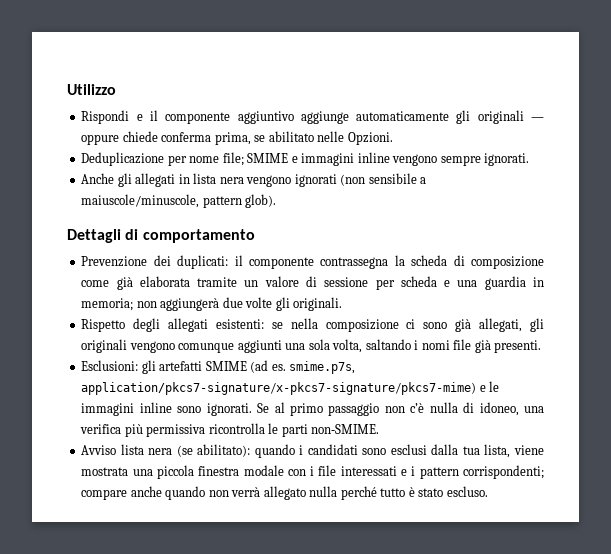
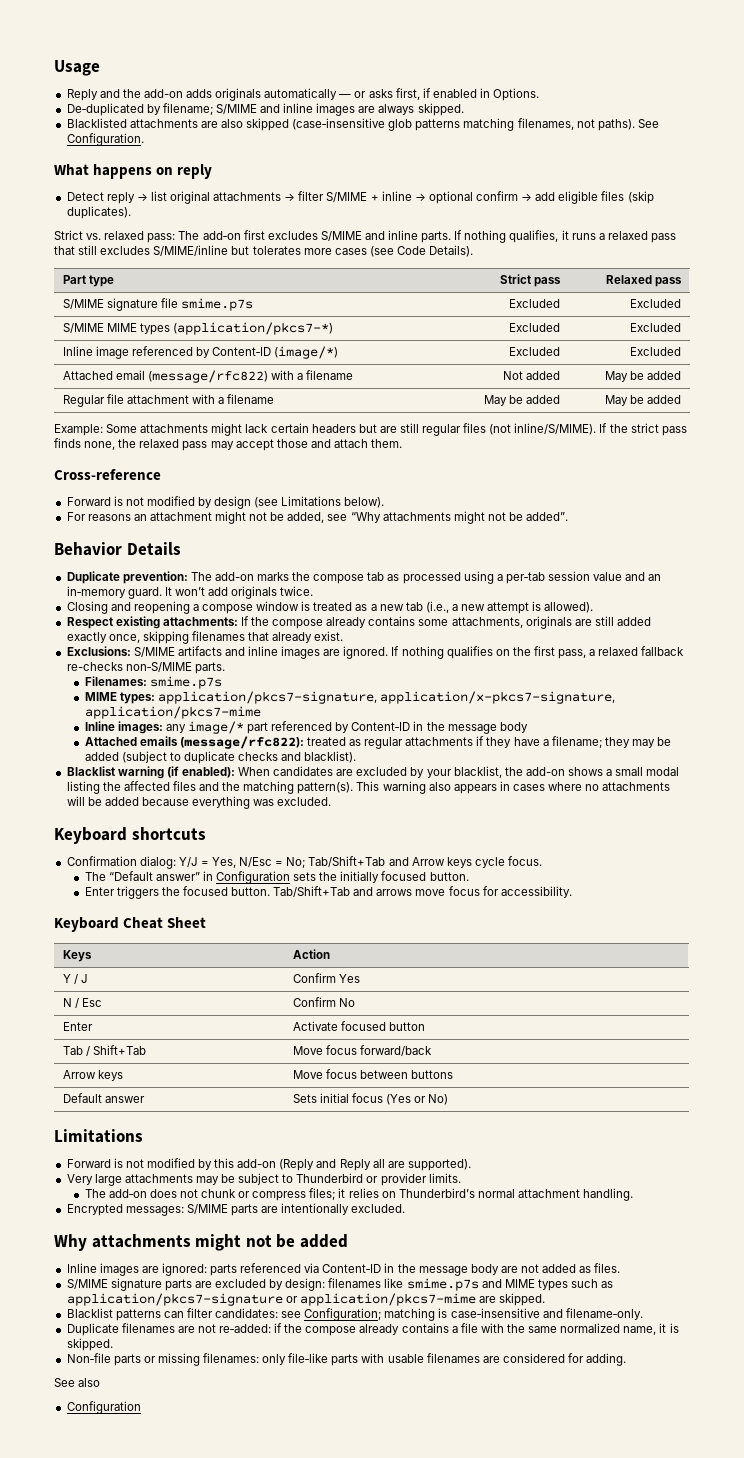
[67,84,116,95] [81,110,544,124] [81,131,393,145] [81,152,530,166] [81,173,427,187] [81,194,277,208] [67,229,255,243] [81,255,544,269] [81,276,544,290] [81,297,343,311] [81,318,544,332] [81,339,542,353] [81,360,356,374] [81,381,500,395] [81,402,544,416] [80,423,380,437] [81,444,544,458] [81,465,544,479] [81,486,488,500] Utilizzo // Rispondi e il componente aggiuntivo aggiunge automaticamente gli originali — oppure chiede conferma prima, se abilitato nelle Opzioni. // Deduplicazione per nome file; SMIME e immagini inline vengono sempre ignorati. // Anche gli allegati in lista nera vengono ignorati (non sensibile a maiuscole/minuscole, pattern glob). // Dettagli di comportamento // Prevenzione dei duplicati: il componente contrassegna la scheda di composizione come già elaborata tramite un valore di sessione per scheda e una guardia in memoria; non aggiungerà due volte gli originali. // Rispetto degli allegati esistenti: se nella composizione ci sono già allegati, gli originali vengono comunque aggiunti una sola volta, saltando i nomi file già presenti. // Esclusioni: gli artefatti SMIME (ad es. smime.p7s, application/pkcs7-signature/x-pkcs7-signature/pkcs7-mime) e le immagini inline sono ignorati. Se al primo passaggio non c’è nulla di idoneo, una verifica più permissiva ricontrolla le parti non‑SMIME. // Avviso lista nera (se abilitato): quando i candidati sono esclusi dalla tua lista, viene mostrata una piccola finestra modale con i file interessati e i pattern corrispondenti; compare anche quando non verrà allegato nulla perché tutto è stato escluso. -> [54,60,100,76] [66,88,540,101] [66,103,464,116] [66,118,659,131] [66,133,144,146] [54,164,213,179] [66,191,654,204] [66,206,131,219] [54,230,676,243] [54,245,474,257] [62,275,114,287] [500,274,562,287] [606,275,683,287] [62,298,253,311] [509,299,561,308] [630,299,682,308] [62,322,333,335] [509,323,561,332] [630,323,682,332] [62,346,339,359] [509,347,561,356] [630,347,682,356] [62,370,354,383] [503,371,561,380] [605,371,682,382] [62,394,275,407] [484,395,561,406] [605,395,682,406] [54,423,687,436] [54,438,403,451] [54,469,161,480] [66,496,385,509] [66,511,569,524] [54,542,181,556] [66,571,662,584] [66,586,314,599] [66,601,594,614] [66,616,652,629] [66,631,344,644] [66,646,685,659] [66,662,225,674] [84,676,222,689] [84,691,615,704] [84,706,261,719] [84,721,528,734] [84,736,672,749] [84,751,357,764] [66,766,680,779] [66,781,671,794] [66,796,332,809] [54,827,206,844] [66,856,543,869] [84,871,469,884] [84,886,572,899] [54,917,207,932] [62,950,92,962] [292,949,330,959] [62,974,88,985] [292,973,360,983] [62,998,102,1009] [292,997,355,1007] [62,1022,93,1031] [292,1021,425,1031] [62,1045,146,1057] [292,1045,432,1057] [62,1070,123,1081] [292,1069,453,1079] [62,1093,145,1103] [292,1093,449,1105] [54,1129,143,1143] [66,1158,471,1171] [66,1173,461,1186] [84,1188,634,1201] [66,1203,406,1216] [54,1234,348,1251] [66,1263,621,1276] [66,1278,614,1291] [66,1293,546,1306] [66,1308,643,1321] [66,1323,679,1336] [66,1338,113,1351] [66,1353,627,1366] [54,1378,101,1387] [66,1401,141,1414] Usage // Reply and the add-on adds originals automatically — or asks first, if enabled in Options. // De‑duplicated by filename; S/MIME and inline images are always skipped. // Blacklisted attachments are also skipped (case‑insensitive glob patterns matching filenames, not paths). See Configuration. // What happens on reply // Detect reply → list original attachments → filter S/MIME + inline → optional confirm → add eligible files (skip duplicates). // Strict vs. relaxed pass: The add‑on first excludes S/MIME and inline parts. If nothing qualifies, it runs a relaxed pass that still excludes S/MIME/inline but tolerates more cases (see Code Details). // Part type | Strict pass | Relaxed pass // S/MIME signature file smime.p7s | Excluded | Excluded // S/MIME MIME types (application/pkcs7-*) | Excluded | Excluded // Inline image referenced by Content‑ID (image/*) | Excluded | Excluded // Attached email (message/rfc822) with a filename | Not added | May be added // Regular file attachment with a filename | May be added | May be added // Example: Some attachments might lack certain headers but are still regular files (not inline/S/MIME). If the strict pass finds none, the relaxed pass may accept those and attach them. // Cross‑reference // Forward is not modified by design (see Limitations below). // For reasons an attachment might not be added, see “Why attachments might not be added”. // Behavior Details // Duplicate prevention: The add-on marks the compose tab as processed using a per‑tab session value and an in‑memory guard. It won’t add originals twice. // Closing and reopening a compose window is treated as a new tab (i.e., a new attempt is allowed). // Respect existing attachments: If the compose already contains some attachments, originals are still added exactly once, skipping filenames that already exist. // Exclusions: S/MIME artifacts and inline images are ignored. If nothing qualifies on the first pass, a relaxed fallback re-checks non‑S/MIME parts. // Filenames: smime.p7s // MIME types: application/pkcs7-signature, application/x-pkcs7-signature, application/pkcs7-mime // Inline images: any image/* part referenced by Content‑ID in the message body // Attached emails (message/rfc822): treated as regular attachments if they have a filename; they may be added (subject to duplicate checks and blacklist). // Blacklist warning (if enabled): When candidates are excluded by your blacklist, the add-on shows a small modal listing the affected files and the matching pattern(s). This warning also appears in cases where no attachments will be added because everything was excluded. // Keyboard shortcuts // Confirmation dialog: Y/J = Yes, N/Esc = No; Tab/Shift+Tab and Arrow keys cycle focus. // The “Default answer” in Configuration sets the initially focused button. // Enter triggers the focused button. Tab/Shift+Tab and arrows move focus for accessibility. // Keyboard Cheat Sheet // Keys | Action // Y / J | Confirm Yes // N / Esc | Confirm No // Enter | Activate focused button // Tab / Shift+Tab | Move focus forward/back // Arrow keys | Move focus between buttons // Default answer | Sets initial focus (Yes or No) // Limitations // Forward is not modified by this add-on (Reply and Reply all are supported). // Very large attachments may be subject to Thunderbird or provider limits. // The add‑on does not chunk or compress files; it relies on Thunderbird’s normal attachment handling. // Encrypted messages: S/MIME parts are intentionally excluded. // Why attachments might not be added // Inline images are ignored: parts referenced via Content‑ID in the message body are not added as files. // S/MIME signature parts are excluded by design: filenames like smime.p7s and MIME types such as application/pkcs7-signature or application/pkcs7-mime are skipped. // Blacklist patterns can filter candidates: see Configuration; matching is case‑insensitive and filename‑only. // Duplicate filenames are not re‑added: if the compose already contains a file with the same normalized name, it is skipped. // Non‑file parts or missing filenames: only file‑like parts with usable filenames are considered for adding. // See also // Configuration

